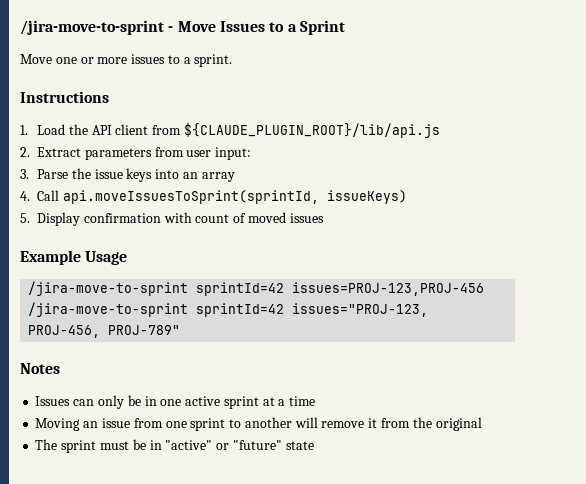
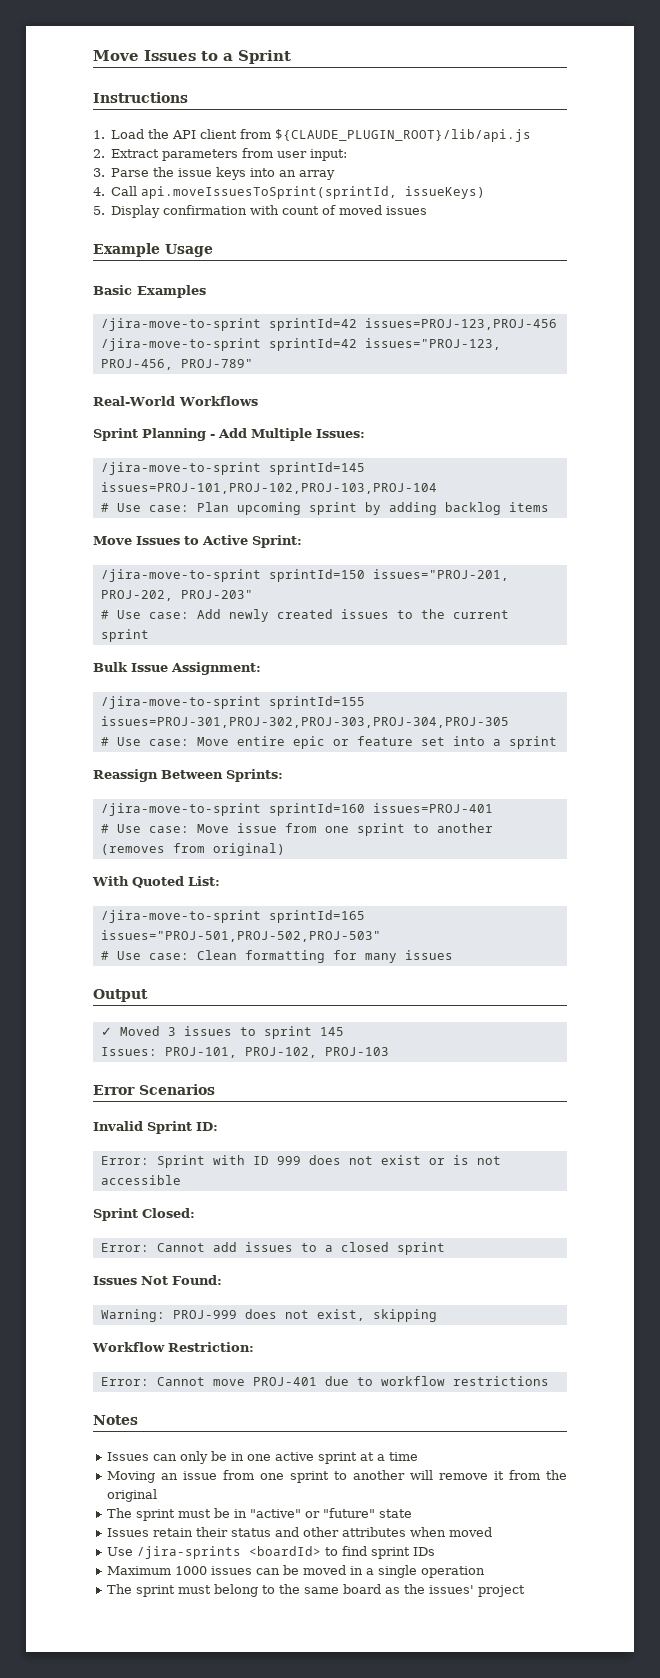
[20,20,174,35] /jira-move-to-sprint - -> (93, 55) none
[20,54,233,67] // Move one or more issues to a sprint. -> (291, 57) none
(128, 258) none -> [93,285,206,298] // Basic Examples
(181, 330) none -> [93,396,258,406] [93,428,365,441] [100,462,365,475] [100,482,437,494] [100,502,549,515] [93,535,302,548] [100,569,509,582] [100,590,253,601] [100,609,509,622] [100,629,149,642] [93,662,261,675] [100,696,365,709] [100,716,509,728] [100,736,557,749] [93,769,283,782] [100,803,493,816] [100,823,493,836] [100,843,285,856] [92,876,220,888] [100,910,365,923] [100,930,381,942] [100,950,453,963] [93,989,148,1002] [100,1026,344,1039] [100,1047,389,1058] [93,1084,215,1095] [93,1121,218,1134] [100,1155,501,1168] [100,1175,181,1185] [93,1208,195,1221] [100,1242,445,1255] [93,1275,222,1285] [100,1309,437,1322] [92,1342,254,1352] [100,1376,549,1386] // Real-World Workflows // Sprint Planning - Add Multiple Issues: // /jira-move-to-sprint sprintId=145 issues=PROJ-101,PROJ-102,PROJ-103,PROJ-104 // # Use case: Plan upcoming sprint by adding backlog items // Move Issues to Active Sprint: // /jira-move-to-sprint sprintId=150 issues="PROJ-201, PROJ-202, PROJ-203" // # Use case: Add newly created issues to the current sprint // Bulk Issue Assignment: // /jira-move-to-sprint sprintId=155 issues=PROJ-301,PROJ-302,PROJ-303,PROJ-304,PROJ-305 // # Use case: Move entire epic or feature set into a sprint // Reassign Between Sprints: // /jira-move-to-sprint sprintId=160 issues=PROJ-401 // # Use case: Move issue from one sprint to another (removes from original) // With Quoted List: // /jira-move-to-sprint sprintId=165 issues="PROJ-501,PROJ-502,PROJ-503" // # Use case: Clean formatting for many issues // Output // ✓ Moved 3 issues to sprint 145 // Issues: PROJ-101, PROJ-102, PROJ-103 // Error Scenarios // Invalid Sprint ID: // Error: Sprint with ID 999 does not exist or is not accessible // Sprint Closed: // Error: Cannot add issues to a closed sprint // Issues Not Found: // Warning: PROJ-999 does not exist, skipping // Workflow Restriction: // Error: Cannot move PROJ-401 due to workflow restrictions
(314, 445) none -> [106,1527,492,1537] [106,1546,435,1559] [106,1565,485,1578] [106,1584,525,1597] // Issues retain their status and other attributes when moved // Use /jira-sprints <boardId> to find sprint IDs // Maximum 1000 issues can be moved in a single operation // The sprint must belong to the same board as the issues' project

